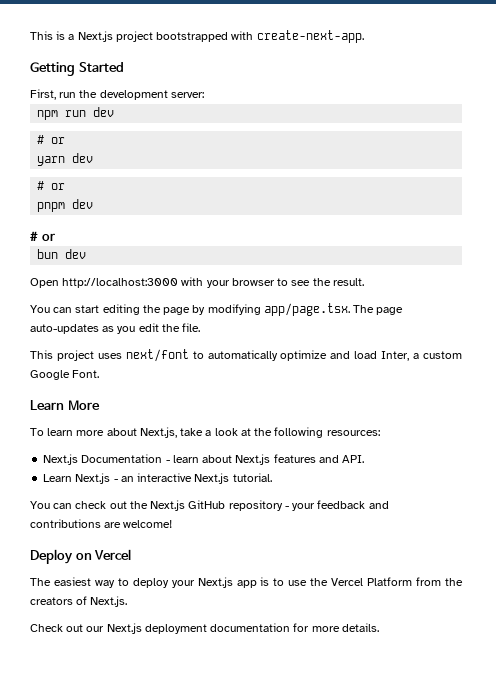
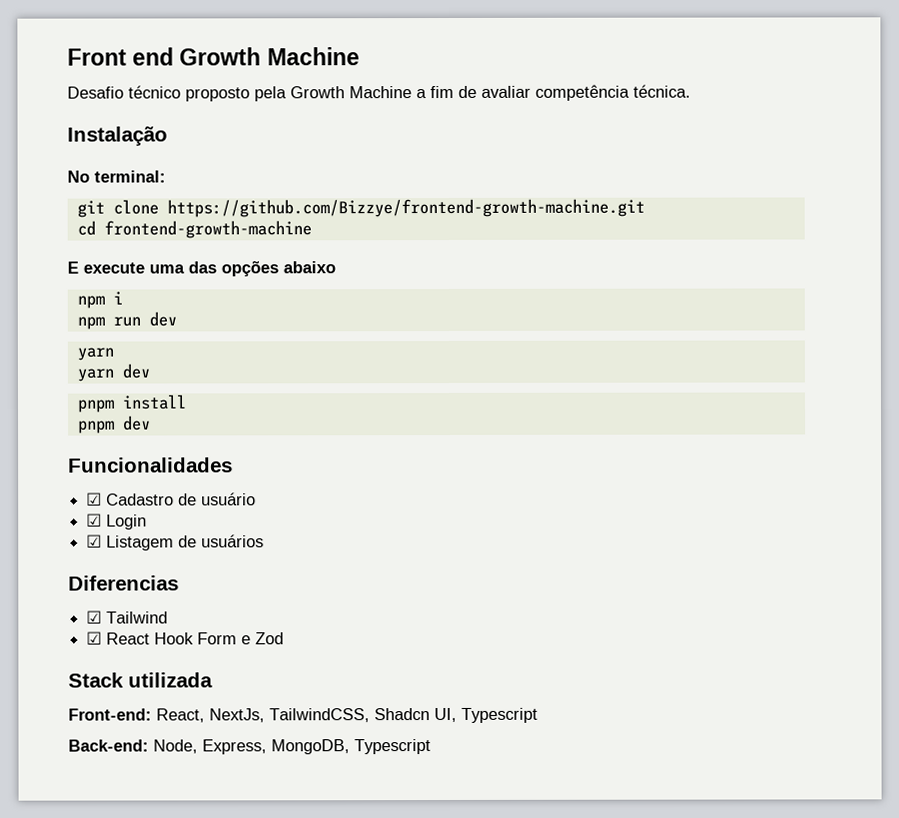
[30,30,364,43] [30,62,124,76] [30,89,204,100] This is a Next.js project bootstrapped with create-next-app. // Getting Started // First, run the development server: -> [67,47,360,66] [67,84,691,102] [67,126,168,147] [67,170,166,183] [76,198,645,218] [76,220,312,239] [67,260,336,277] [76,291,123,309] Front end Growth Machine // Desafio técnico proposto pela Growth Machine a fim de avaliar competência técnica. // Instalação // No terminal: // git clone https://github.com/Bizzye/frontend-growth-machine.git // cd frontend-growth-machine // E execute uma das opções abaixo // npm i
[37,135,66,144] # or -> [76,347,114,361] yarn
[37,181,66,190] # or -> [76,394,187,413] pnpm install
[30,231,55,241] [37,249,87,259] [30,277,364,288] [30,303,404,316] [30,323,201,334] [30,349,463,362] [30,370,100,380] [30,400,100,410] [30,427,380,438] [43,454,365,465] [43,473,272,484] [30,500,389,511] [30,519,173,528] [30,549,132,564] [30,577,464,588] [30,596,128,607] [30,623,379,634] # or // bun dev // Open http://localhost:3000 with your browser to see the result. // You can start editing the page by modifying app/page.tsx. The page auto-updates as you edit the file. // This project uses next/font to automatically optimize and load Inter, a custom Google Font. // Learn More // To learn more about Next.js, take a look at the following resources: // Next.js Documentation - learn about Next.js features and API. // Learn Next.js - an interactive Next.js tutorial. // You can check out the Next.js GitHub repository - your feedback and contributions are welcome! // Deploy on Vercel // The easiest way to deploy your Next.js app is to use the Vercel Platform from the creators of Next.js. // Check out our Next.js deployment documentation for more details. -> [68,457,233,473] [86,492,257,506] [86,513,148,530] [86,534,265,551] [68,575,179,591] [86,610,169,624] [86,631,285,645] [68,672,213,688] [68,707,538,723] [68,739,431,755] Funcionalidades // ☑ Cadastro de usuário // ☑ Login // ☑ Listagem de usuários // Diferencias // ☑ Tailwind // ☑ React Hook Form e Zod // Stack utilizada // Front-end: React, NextJs, TailwindCSS, Shadcn UI, Typescript // Back-end: Node, Express, MongoDB, Typescript

